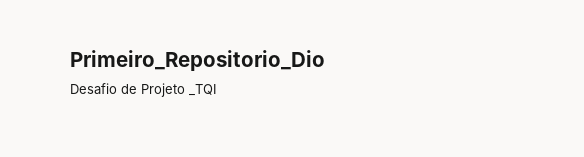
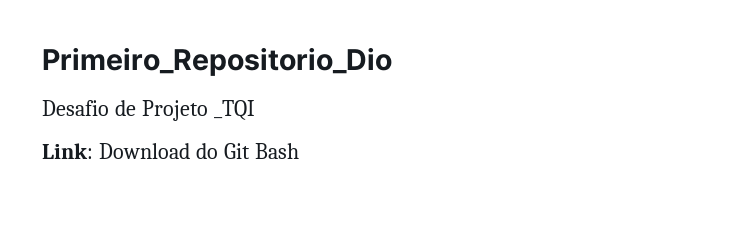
(216, 90) none -> [42,143,299,159] // Link: Download do Git Bash

